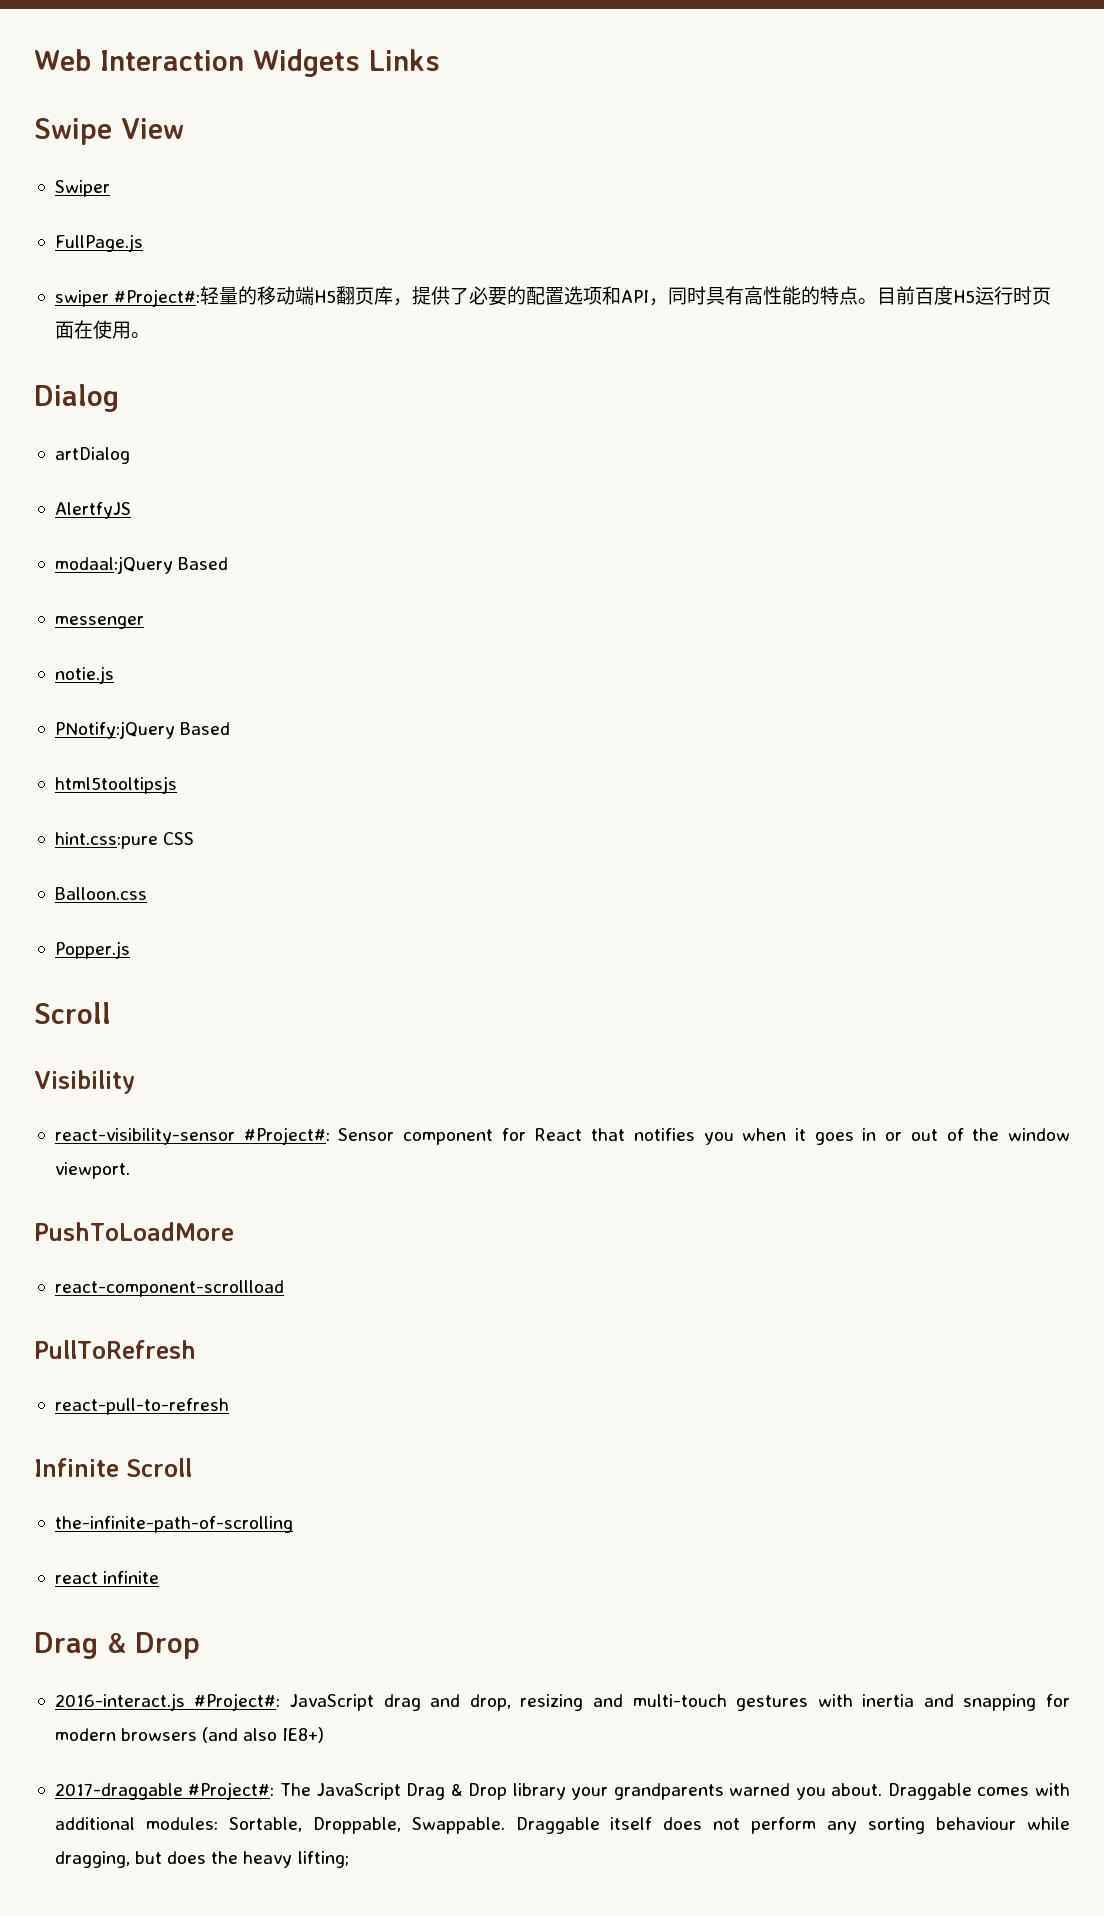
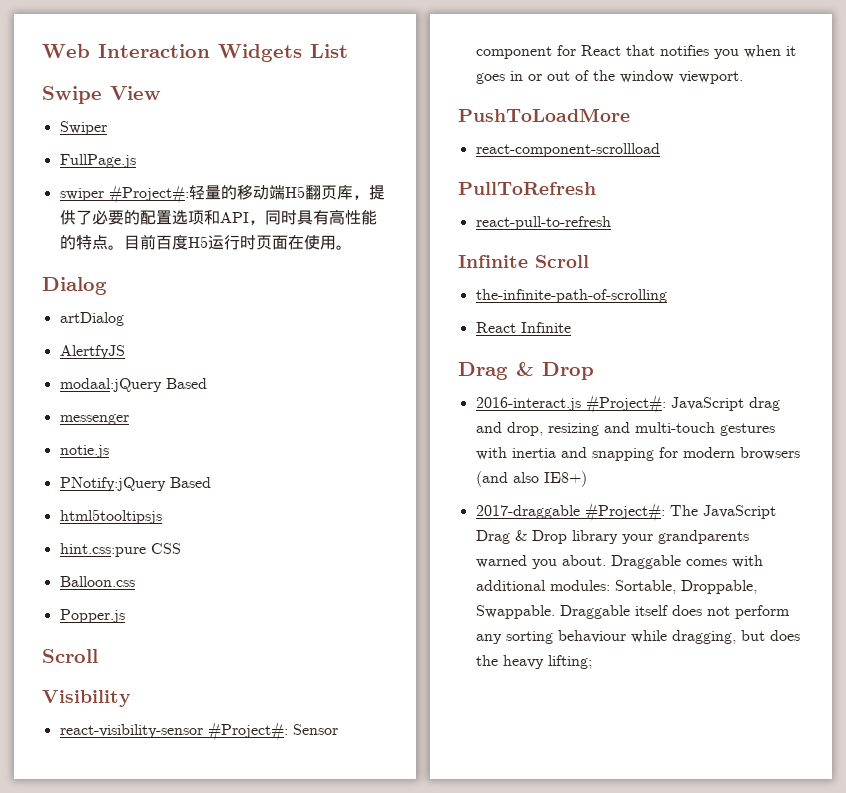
[368,49,440,71] Links -> [310,44,348,58] List
[54,1571,160,1584] react infinite -> [475,322,571,333] React Infinite

